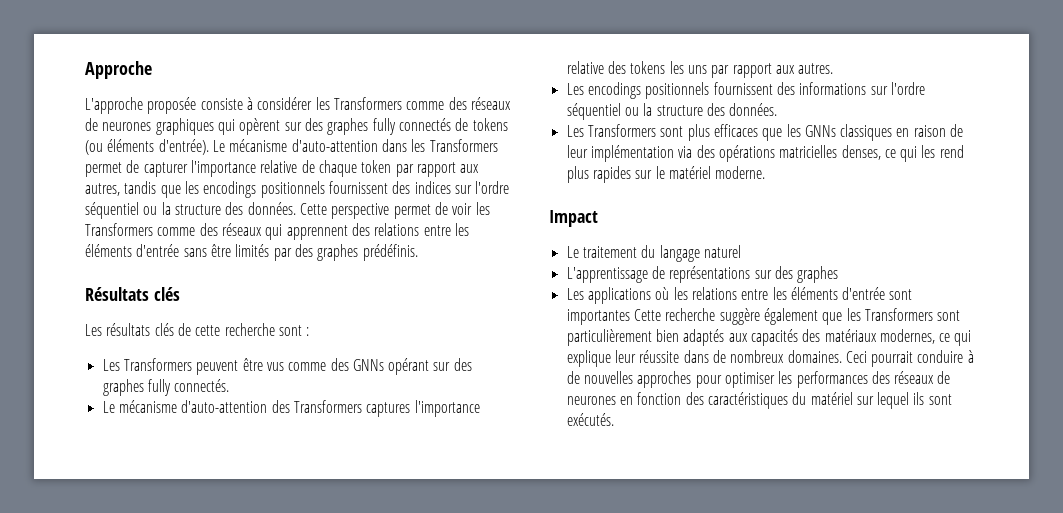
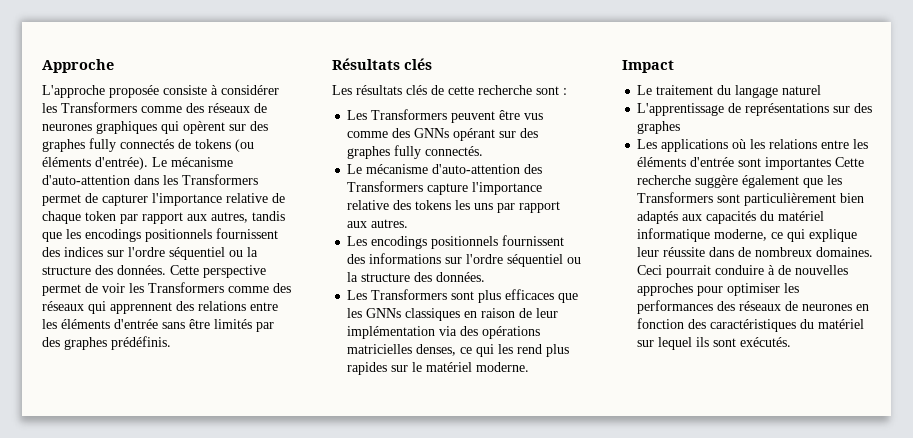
[366,402,411,417] captures -> [427,183,469,195] capture
[802,329,935,344] des matériaux modernes, -> [760,211,825,221] [637,228,768,242] du matériel informatique moderne,

